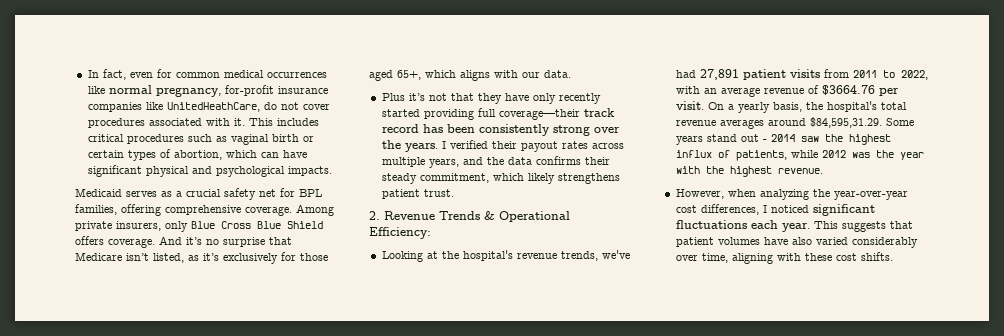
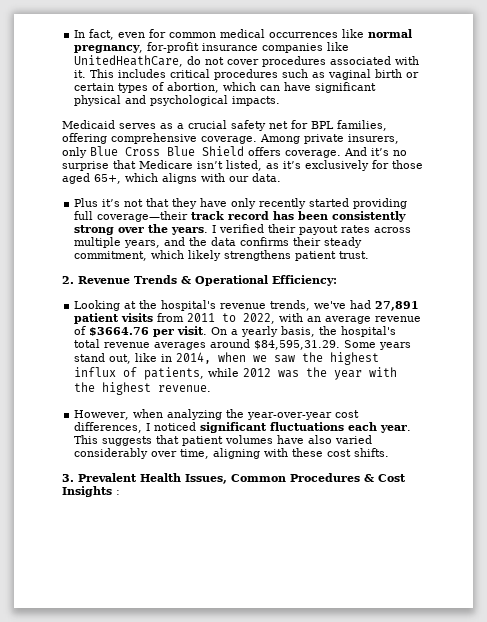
[740,134,795,142] out - 2014 -> [109,352,268,364] out, like in 2014, when we
(893, 256) none -> [62,473,406,484] [62,486,120,497] // 3. Prevalent Health Issues, Common Procedures & Cost Insights :

